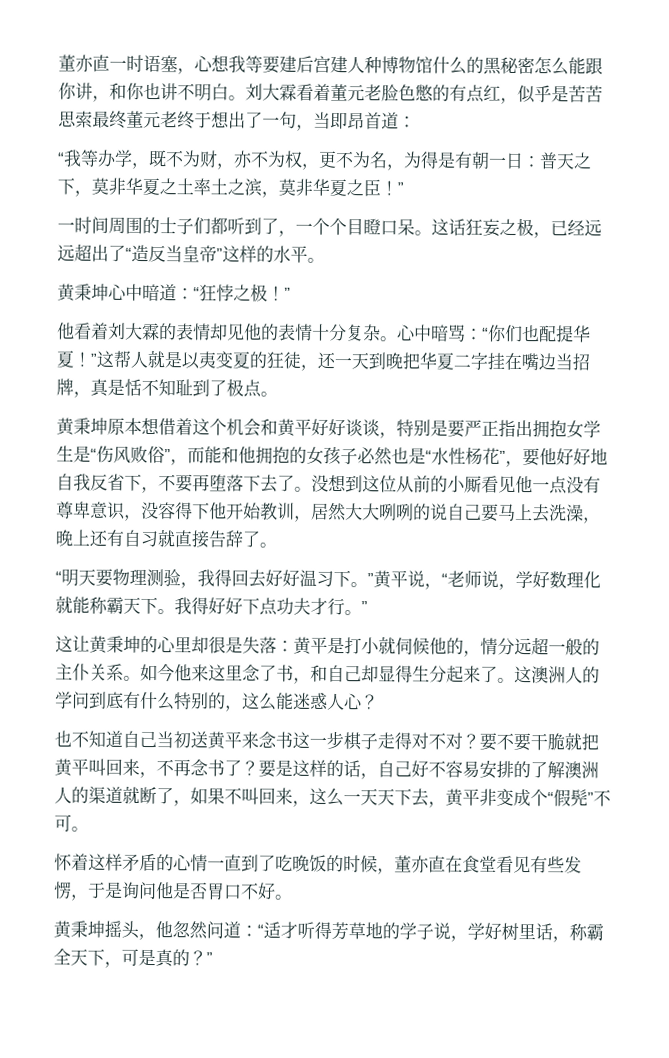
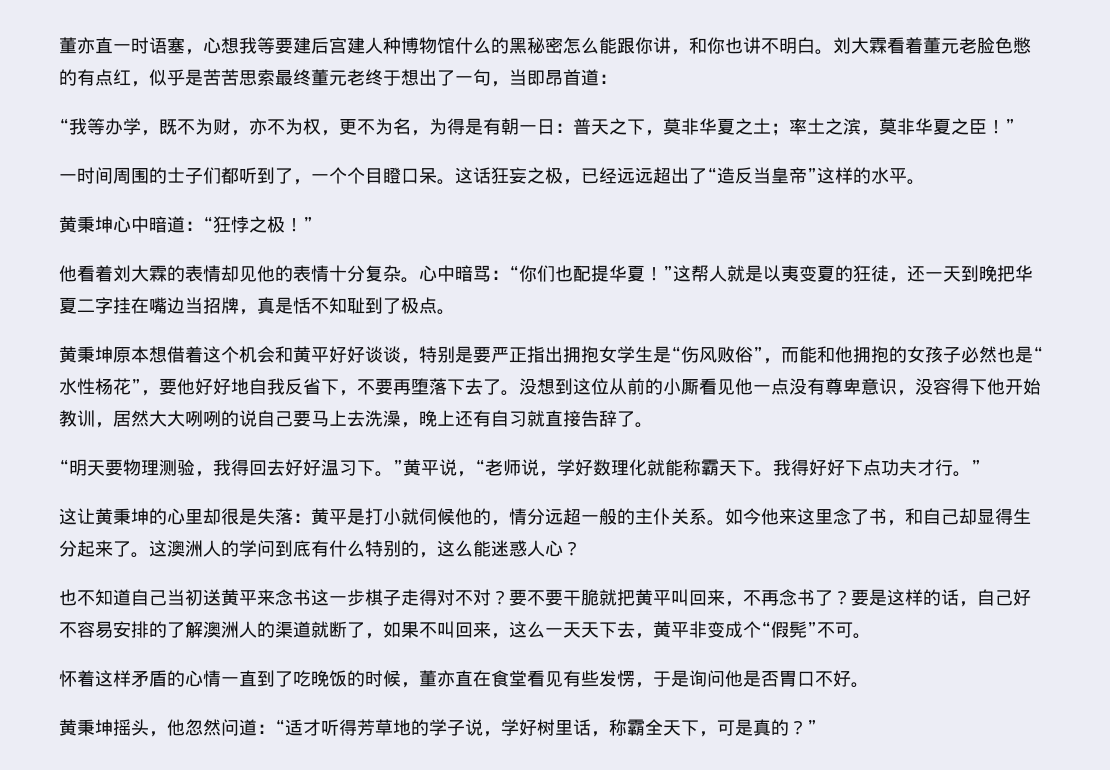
(194, 186) none -> [771,123,789,136] ；

